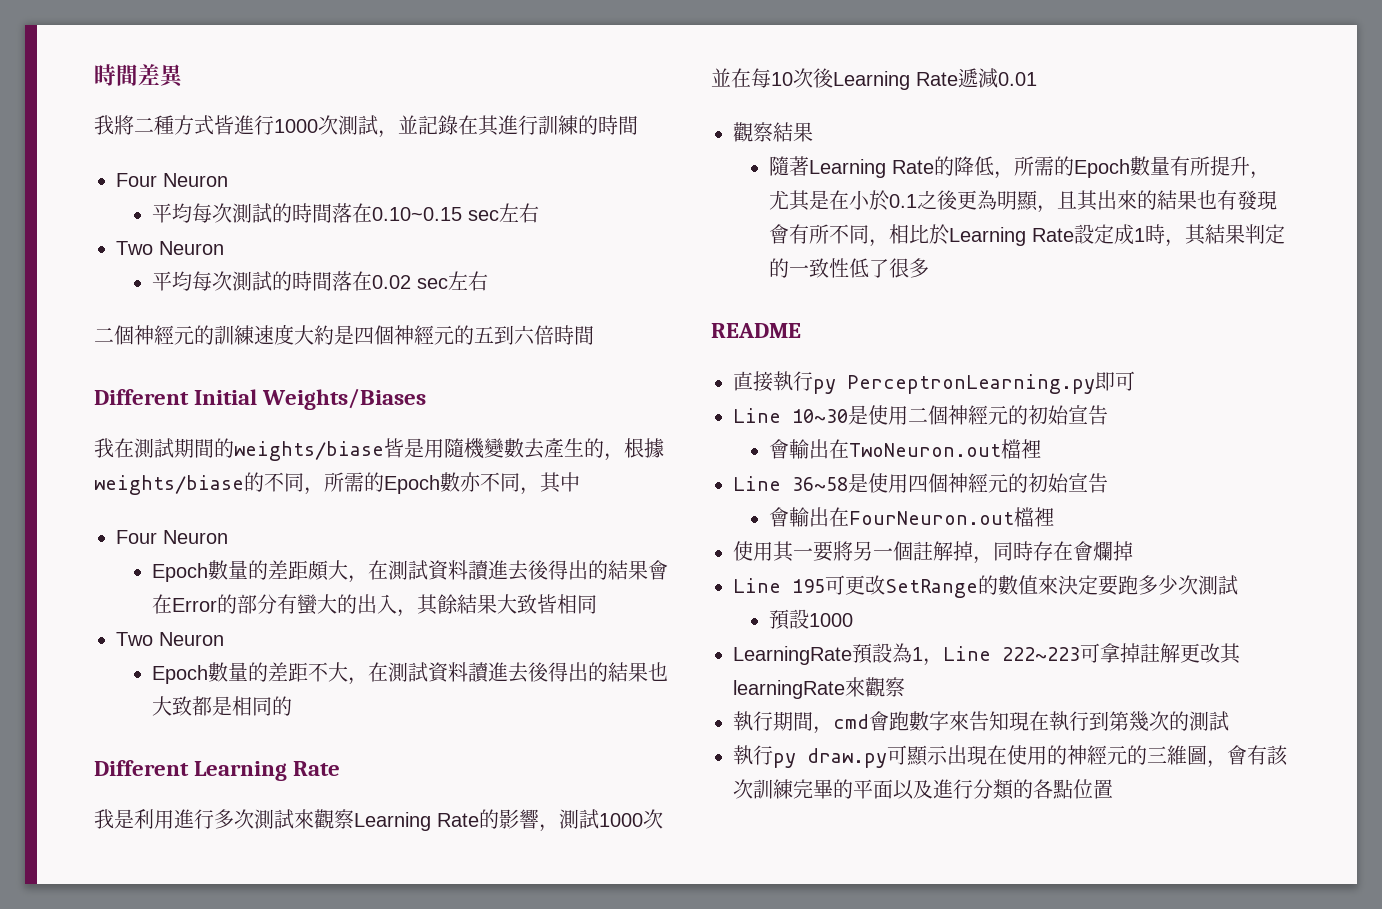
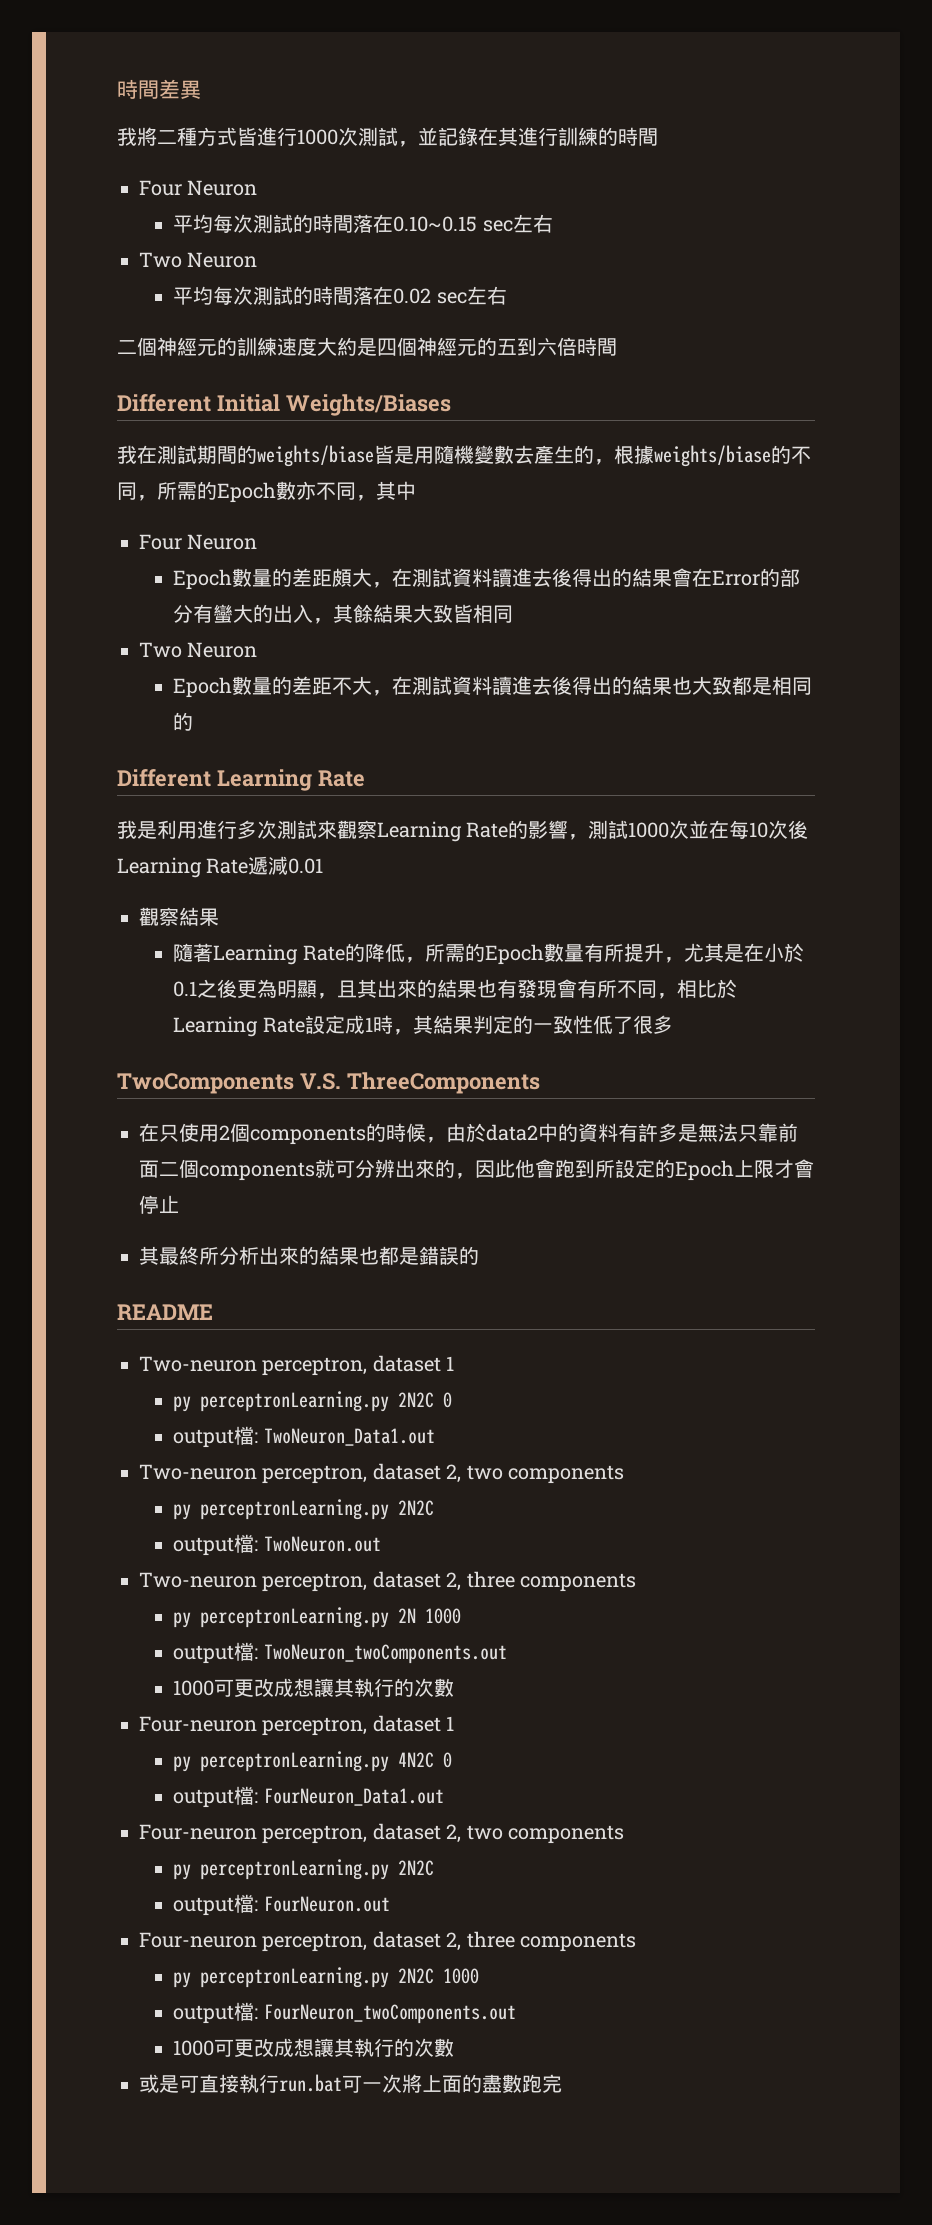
[711,323,801,338] [733,371,1135,394] [733,405,1108,425] [769,439,1042,459] [733,473,1108,493] [769,507,1055,527] [733,541,1133,564] [733,575,1238,598] [769,609,854,630] [733,643,1241,666] [733,677,905,699] [733,711,1229,734] [733,745,1288,768] [733,779,1113,800] README // 直接執行py PerceptronLearning.py即可 // Line 10~30是使用二個神經元的初始宣告 // 會輸出在TwoNeuron.out檔裡 // Line 36~58是使用四個神經元的初始宣告 // 會輸出在FourNeuron.out檔裡 // 使用其一要將另一個註解掉，同時存在會爛掉 // Line 195可更改SetRange的數值來決定要跑多少次測試 // 預設1000 // LearningRate預設為1，Line 222~223可拿掉註解更改其learningRate來觀察 // 執行期間，cmd會跑數字來告知現在執行到第幾次的測試 // 執行py draw.py可顯示出現在使用的神經元的三維圖，會有該次訓練完畢的平面以及進行分類的各點位置 -> [117,1072,540,1094] [139,1123,798,1145] [139,1159,814,1181] [139,1195,179,1214] [139,1246,479,1265] [117,1304,213,1320] [139,1355,455,1376] [173,1391,453,1412] [173,1426,435,1448] [139,1463,624,1484] [173,1499,435,1520] [173,1534,381,1556] [139,1571,636,1592] [173,1607,462,1628] [173,1642,507,1664] [173,1678,455,1697] [139,1715,455,1736] [173,1751,453,1772] [173,1786,444,1808] [139,1823,624,1844] [173,1859,435,1880] [173,1894,390,1916] [139,1931,636,1952] [173,1967,480,1988] [173,2002,516,2024] [173,2038,455,2057] [139,2074,562,2093] TwoComponents V.S. ThreeComponents // 在只使用2個components的時候，由於data2中的資料有許多是無法只靠前面二個components就可分辨出來的，因此他會跑到所設定的Epoch上限才會停止 // 其最終所分析出來的結果也都是錯誤的 // README // Two-neuron perceptron, dataset 1 // py perceptronLearning.py 2N2C 0 // output檔: TwoNeuron_Data1.out // Two-neuron perceptron, dataset 2, two components // py perceptronLearning.py 2N2C // output檔: TwoNeuron.out // Two-neuron perceptron, dataset 2, three components // py perceptronLearning.py 2N 1000 // output檔: TwoNeuron_twoComponents.out // 1000可更改成想讓其執行的次數 // Four-neuron perceptron, dataset 1 // py perceptronLearning.py 4N2C 0 // output檔: FourNeuron_Data1.out // Four-neuron perceptron, dataset 2, two components // py perceptronLearning.py 2N2C // output檔: FourNeuron.out // Four-neuron perceptron, dataset 2, three components // py perceptronLearning.py 2N2C 1000 // output檔: FourNeuron_twoComponents.out // 1000可更改成想讓其執行的次數 // 或是可直接執行run.bat可一次將上面的盡數跑完

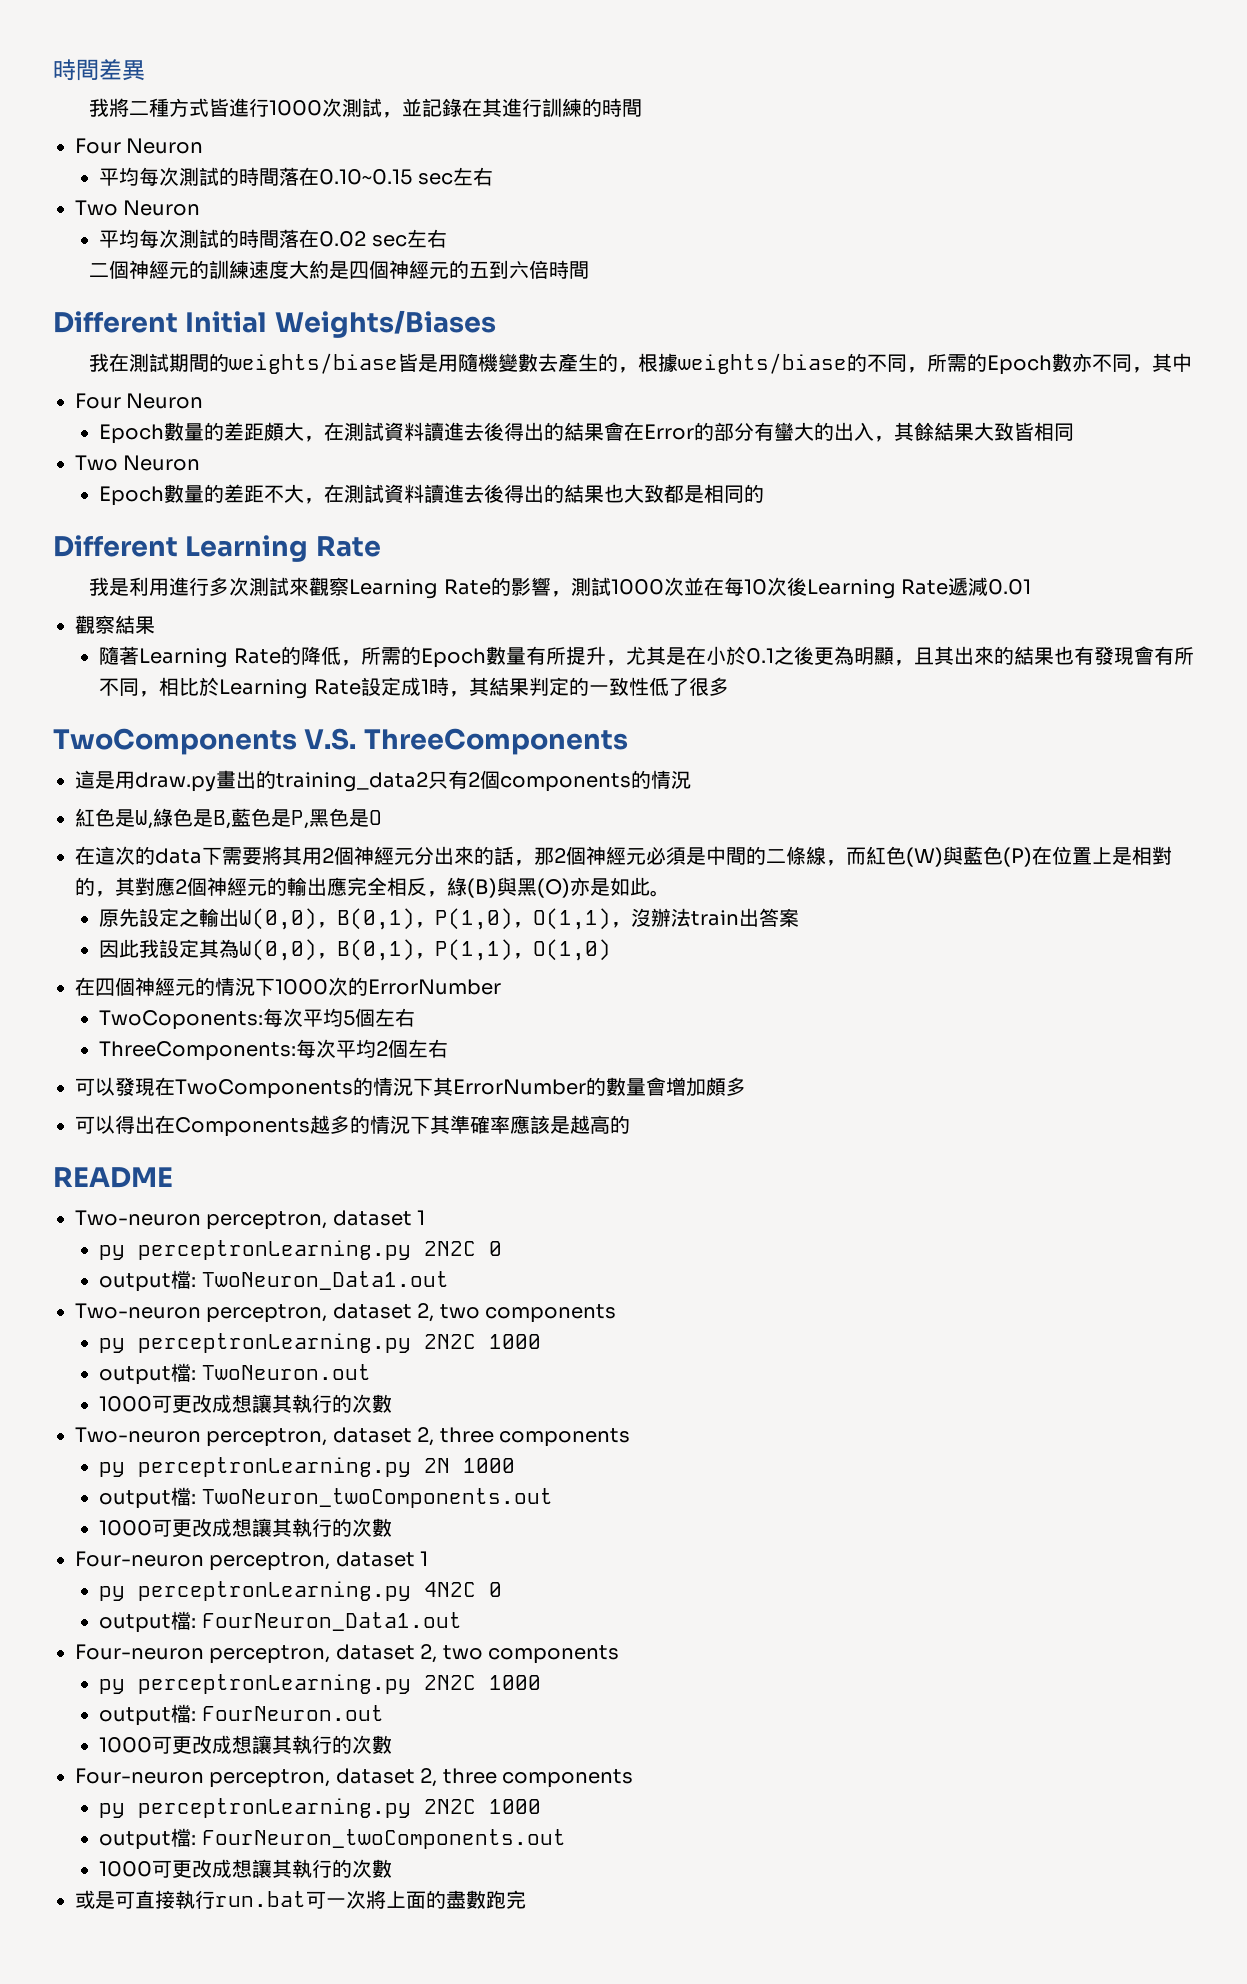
[139,1123,798,1145] [139,1159,814,1181] [139,1195,179,1214] [139,1246,459,1265] 在只使用2個components的時候，由於data2中的資料有許多是無法只靠前面二個components就可分辨出來的，因此他會跑到所設定的Epoch上限才會停止 // 其最終所分析出來的結果也都是錯誤 -> [75,770,691,792] [75,808,382,829] [75,846,1172,867] [75,877,670,898] [99,908,800,930] [99,939,612,961] [75,977,501,996] [99,1008,416,1030] [99,1039,449,1061] [75,1077,746,1099] [75,1115,610,1137] 這是用draw.py畫出的training_data2只有2個components的情況 // 紅色是W,綠色是B,藍色是P,黑色是O // 在這次的data下需要將其用2個神經元分出來的話，那2個神經元必須是中間的二條線，而紅色(W)與藍色(P)在位置上是相對的，其對應2個神經元的輸出應完全相反，綠(B)與黑(O)亦是如此。 // 原先設定之輸出W(0,0)，B(0,1)，P(1,0)，O(1,1)，沒辦法train出答案 // 因此我設定其為W(0,0)，B(0,1)，P(1,1)，O(1,0) // 在四個神經元的情況下1000次的ErrorNumber // TwoCoponents:每次平均5個左右 // ThreeComponents:每次平均2個左右 // 可以發現在TwoComponents的情況下其ErrorNumber的數量會增加頗多 // 可以得出在Components越多的情況下其準確率應該是越高
(435, 1508) none -> [489,1334,542,1349] 1000
(381, 1544) none -> [99,1394,393,1413] // 1000可更改成想讓其執行的次數
(435, 1868) none -> [489,1675,542,1690] 1000
(390, 1904) none -> [99,1735,393,1754] // 1000可更改成想讓其執行的次數

